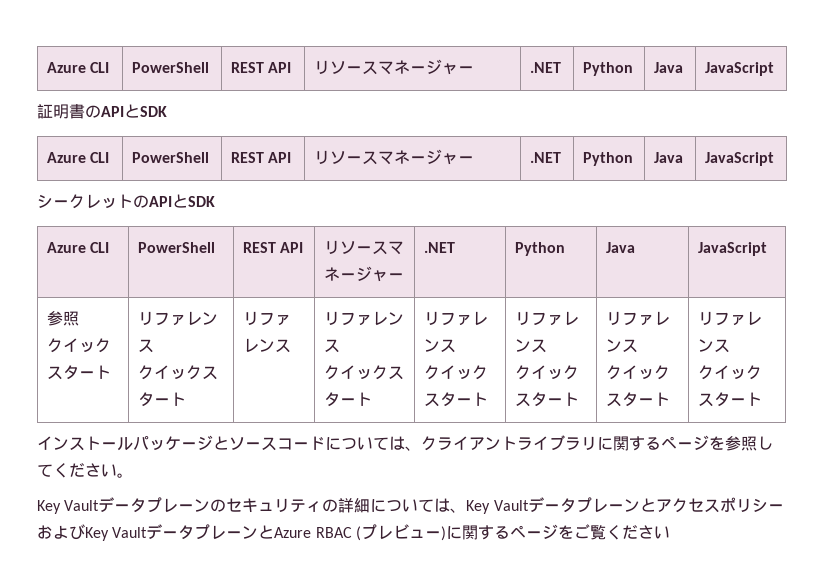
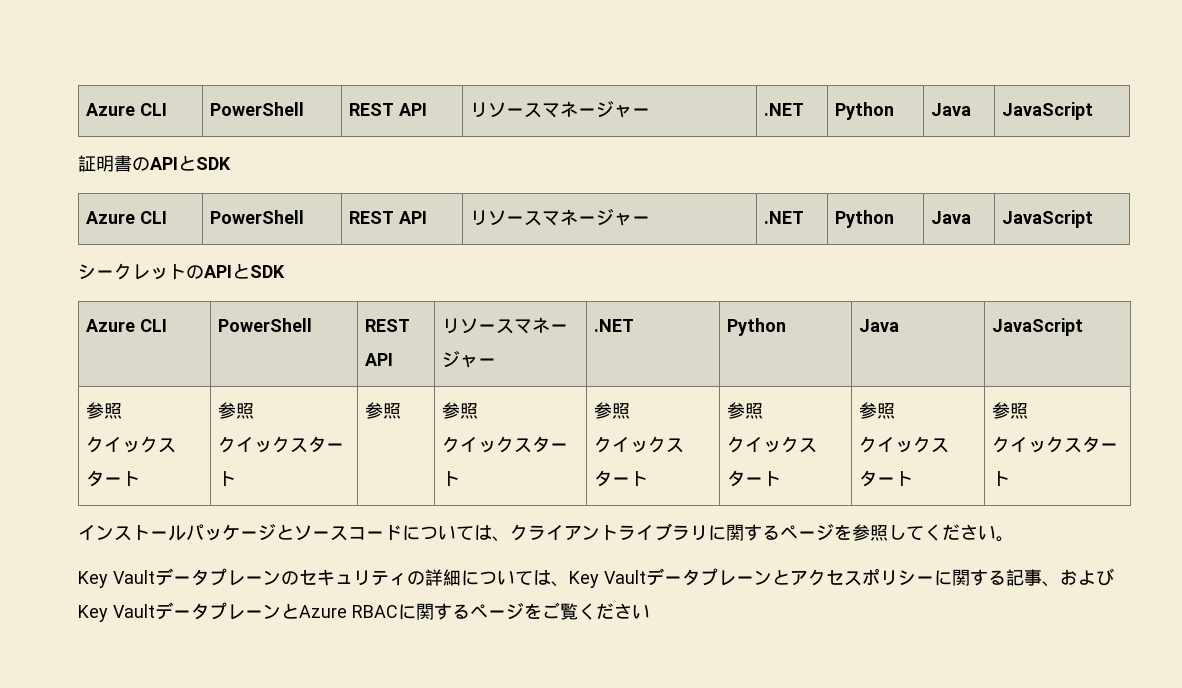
[137,311,218,326] [137,339,154,353] [137,365,218,380] [137,392,186,407] [242,311,291,326] [242,338,291,353] [323,311,404,326] [323,339,340,353] [323,365,404,380] [323,392,372,407] [423,311,488,326] [423,339,456,353] [423,365,488,380] [423,392,488,407] [514,311,579,326] [514,339,547,353] [514,365,579,380] [514,392,579,407] [605,311,670,326] [605,339,638,353] [605,365,670,380] [605,392,670,407] [697,311,762,326] [697,339,730,353] リファレンス // クイックスタート | リファレンス | リファレンス // クイックスタート | リファレンス // クイックスタート | リファレンス // クイックスタート | リファレンス // クイックスタート | リファレンス -> [218,402,255,419] [218,436,345,453] [218,471,237,487] [365,402,402,419] [442,402,479,419] [442,436,569,453] [442,471,461,487] [594,402,631,419] [594,436,685,453] [594,470,649,487] [727,402,764,419] [727,436,818,453] [727,470,782,487] [859,402,896,419] [859,436,950,453] [859,470,914,487] [992,402,1029,419] 参照 // クイックスタート | 参照 | 参照 // クイックスタート | 参照 // クイックスタート | 参照 // クイックスタート | 参照 // クイックスタート | 参照
(784, 507) none -> [934,569,1060,587] に関する記事、
[355,524,446,541] (プレビュー) -> (398, 611) none

